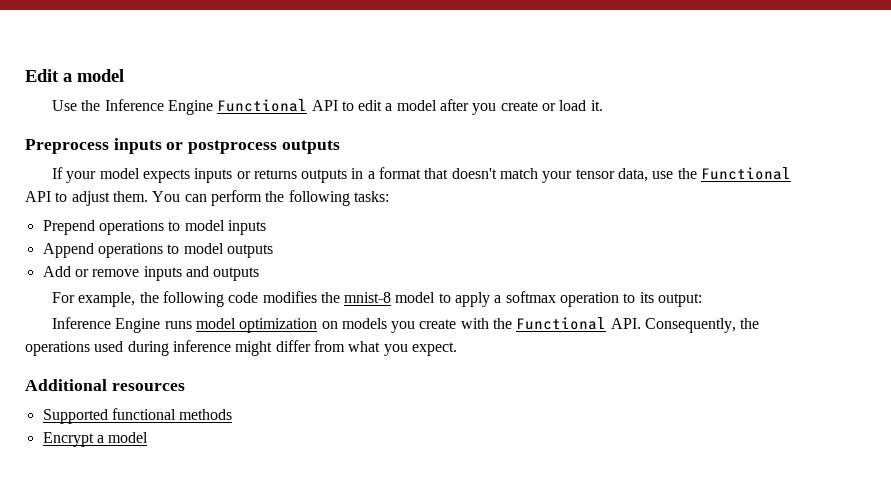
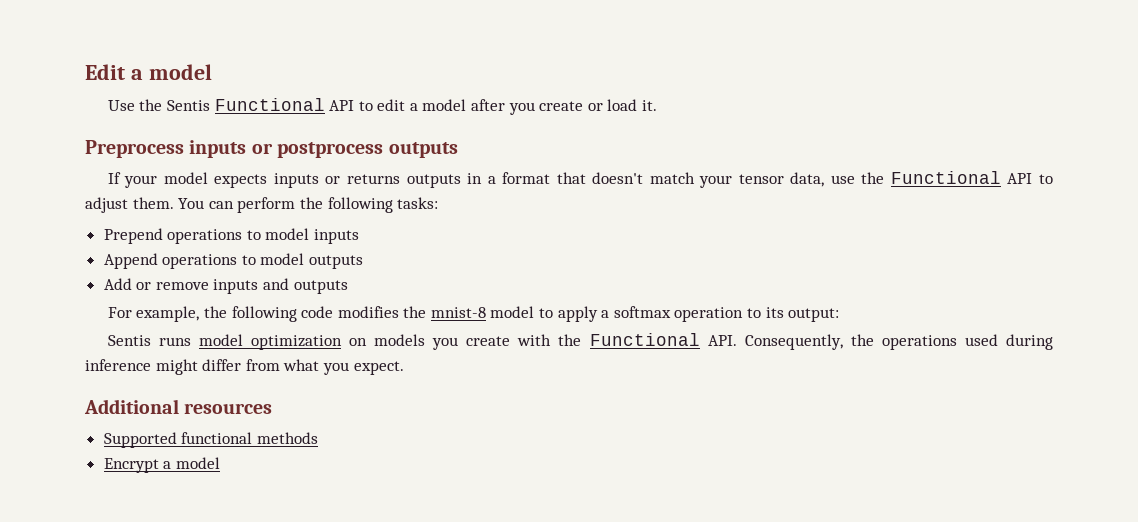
[104,99,213,115] Inference Engine -> [166,100,210,111] Sentis
[51,317,161,333] Inference Engine -> [107,335,151,346] Sentis

